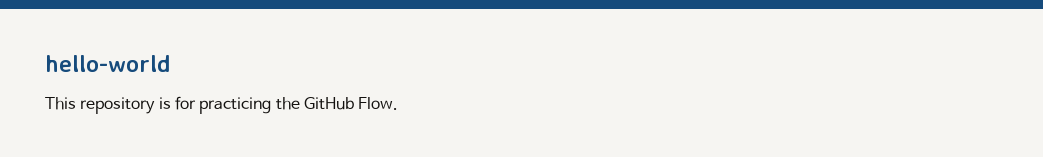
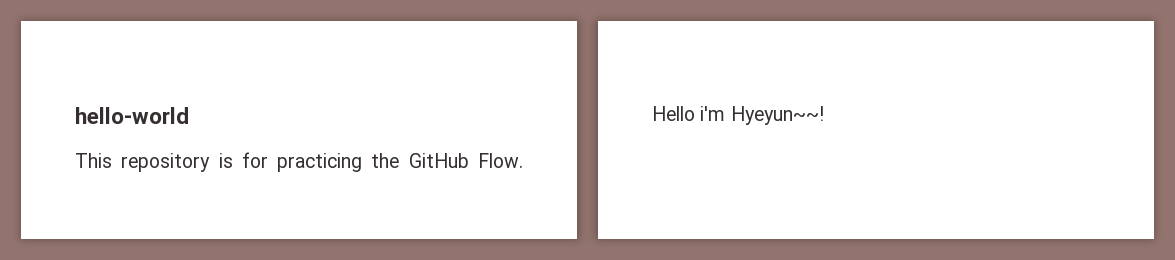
(399, 103) none -> [652,106,824,125] Hello i'm Hyeyun~~!

